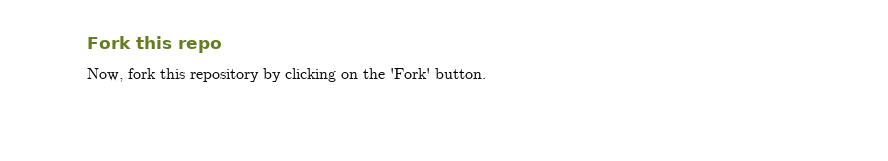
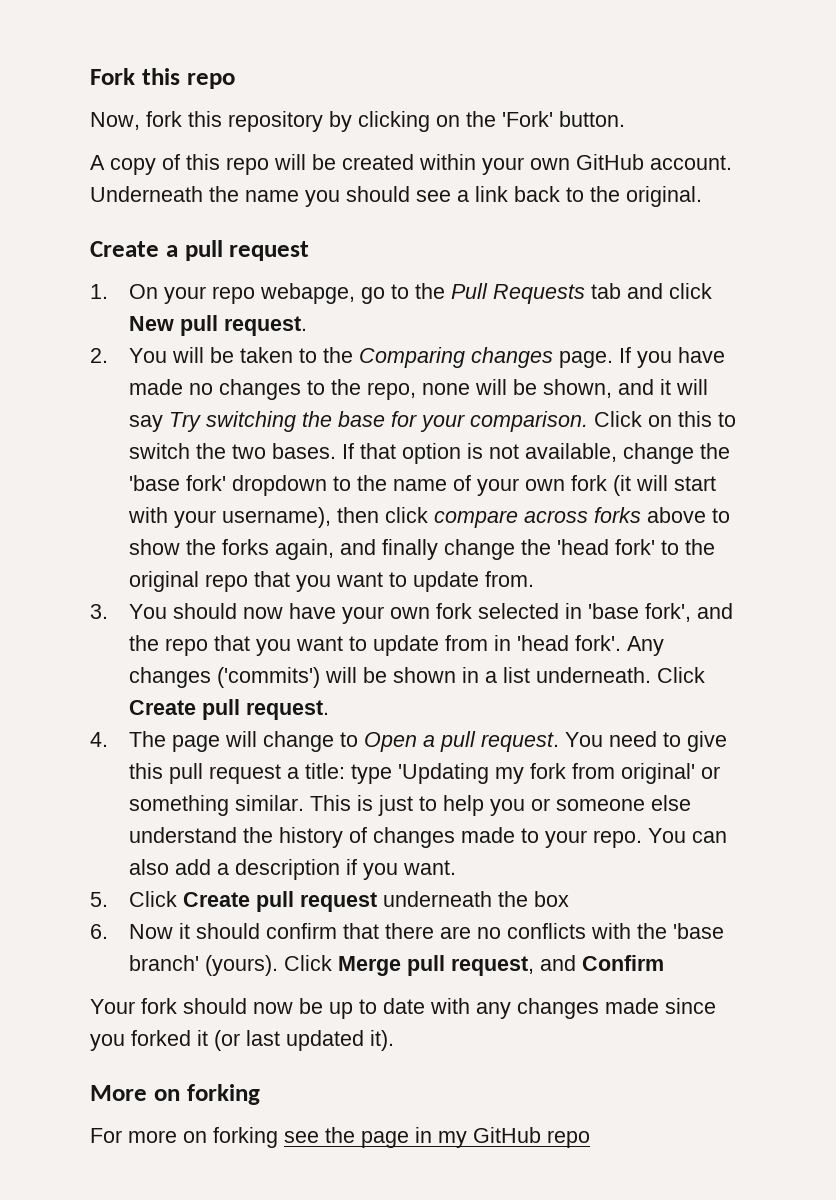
(486, 73) none -> [90,154,732,175] [90,186,702,207] [90,240,310,261] [90,283,712,304] [128,315,307,336] [90,347,725,368] [128,379,708,400] [128,411,736,432] [128,443,730,464] [128,475,716,496] [127,507,730,528] [128,539,715,560] [128,571,534,592] [90,603,733,624] [128,635,664,656] [128,667,705,688] [128,699,329,720] [90,731,727,752] [128,763,720,784] [128,795,691,816] [128,827,727,848] [128,859,456,880] [90,891,569,912] [90,923,724,939] [128,955,664,976] [90,998,716,1019] [90,1030,394,1051] [90,1084,260,1105] [90,1127,590,1148] // A copy of this repo will be created within your own GitHub account. Underneath the name you should see a link back to the original. // Create a pull request // 1. On your repo webapge, go to the Pull Requests tab and click New pull request. // 2. You will be taken to the Comparing changes page. If you have made no changes to the repo, none will be shown, and it will say Try switching the base for your comparison. Click on this to switch the two bases. If that option is not available, change the 'base fork' dropdown to the name of your own fork (it will start with your username), then click compare across forks above to show the forks again, and finally change the 'head fork' to the original repo that you want to update from. // 3. You should now have your own fork selected in 'base fork', and the repo that you want to update from in 'head fork'. Any changes ('commits') will be shown in a list underneath. Click Create pull request. // 4. The page will change to Open a pull request. You need to give this pull request a title: type 'Updating my fork from original' or something similar. This is just to help you or someone else understand the history of changes made to your repo. You can also add a description if you want. // 5. Click Create pull request underneath the box // 6. Now it should confirm that there are no conflicts with the 'base branch' (yours). Click Merge pull request, and Confirm // Your fork should now be up to date with any changes made since you forked it (or last updated it). // More on forking // For more on forking see the page in my GitHub repo

